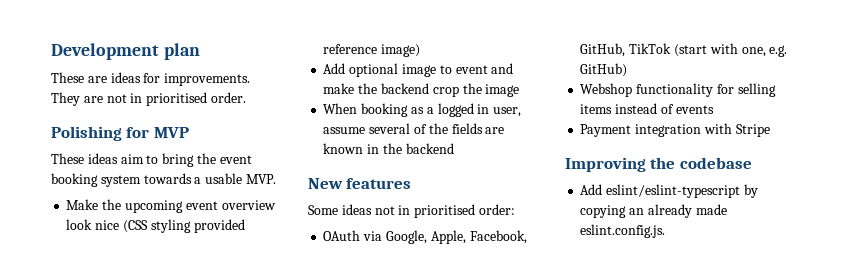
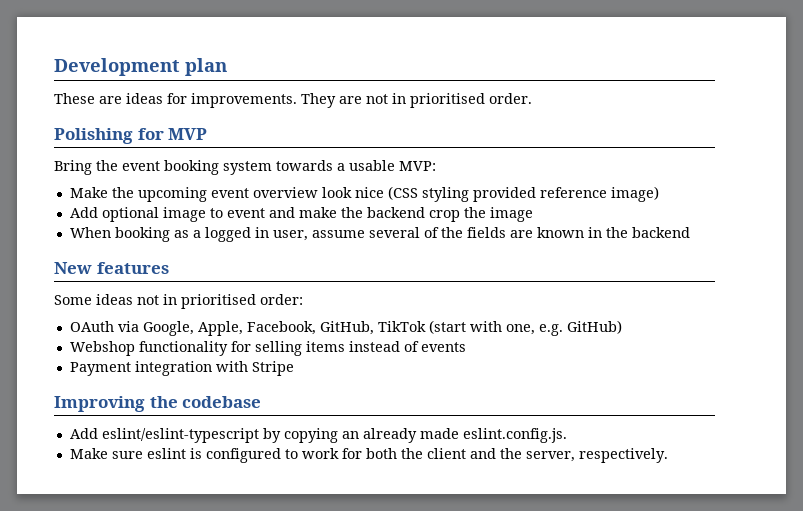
[51,153,195,167] These ideas aim to bring -> [54,160,92,175] Bring
[245,174,276,184] MVP. -> [399,161,436,171] MVP:
(666, 231) none -> [69,448,668,463] // Make sure eslint is configured to work for both the client and the server, respectively.

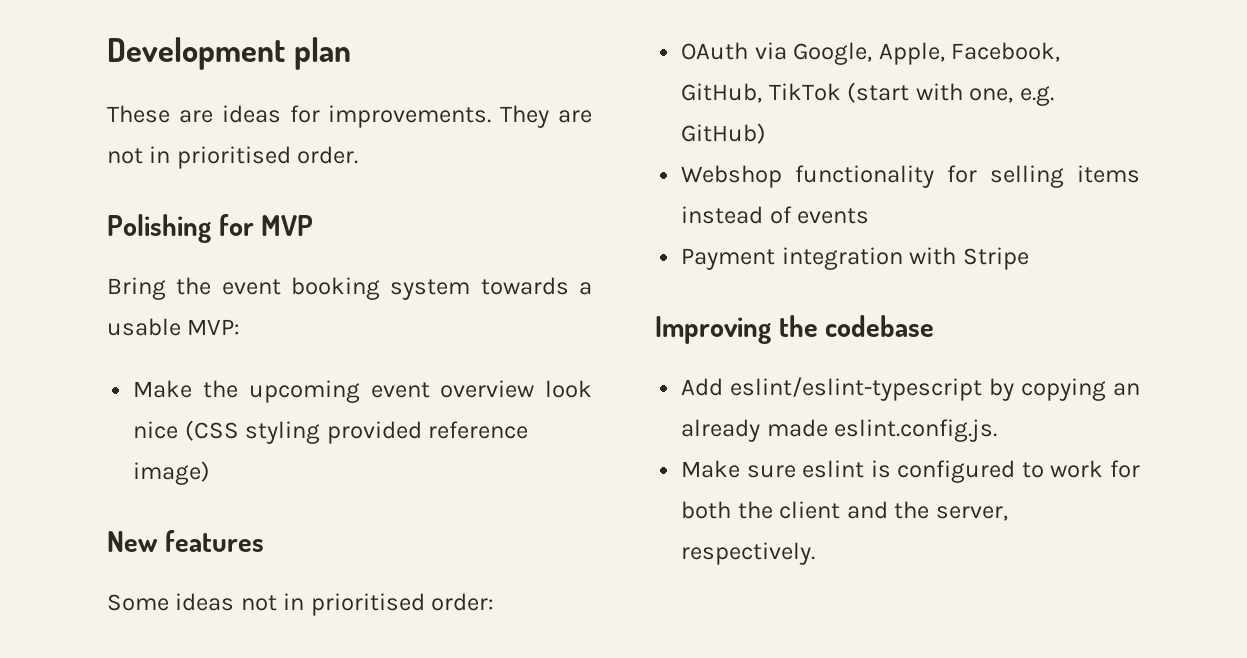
[69,207,533,222] [69,227,690,242] // Add optional image to event and make the backend crop the image // When booking as a logged in user, assume several of the fields are known in the backend -> (211, 473) none

